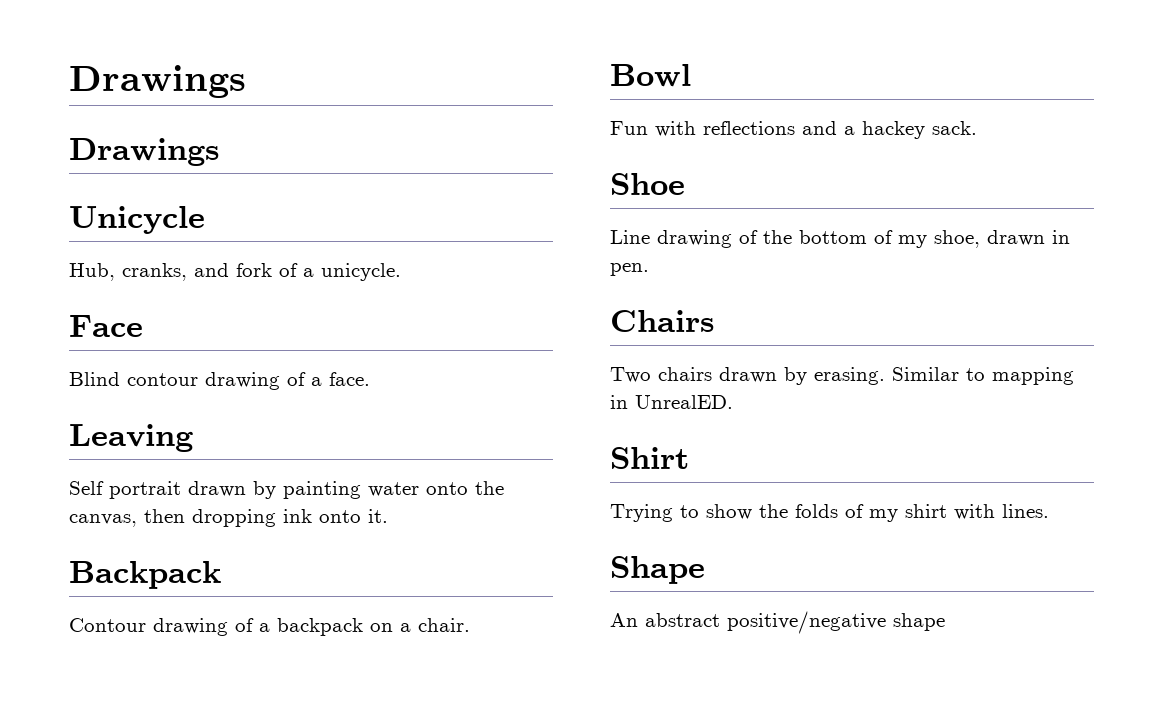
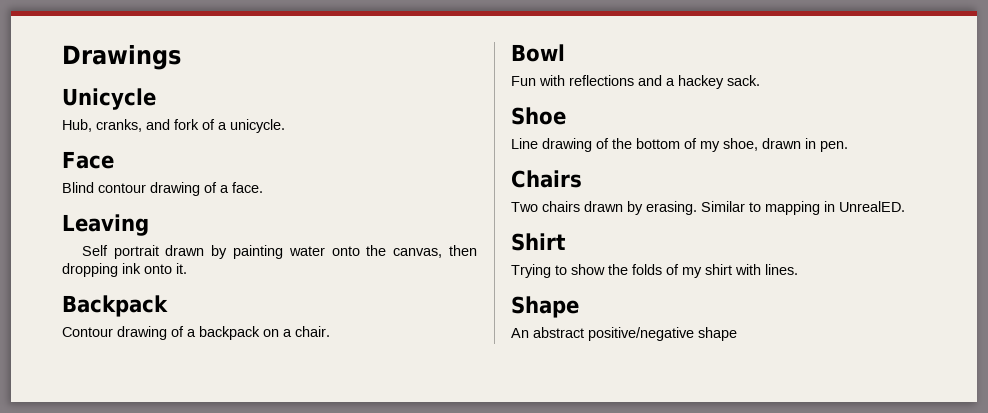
[69,65,246,98] [69,138,220,166] Drawings // Drawings -> [62,45,181,70] Drawings

